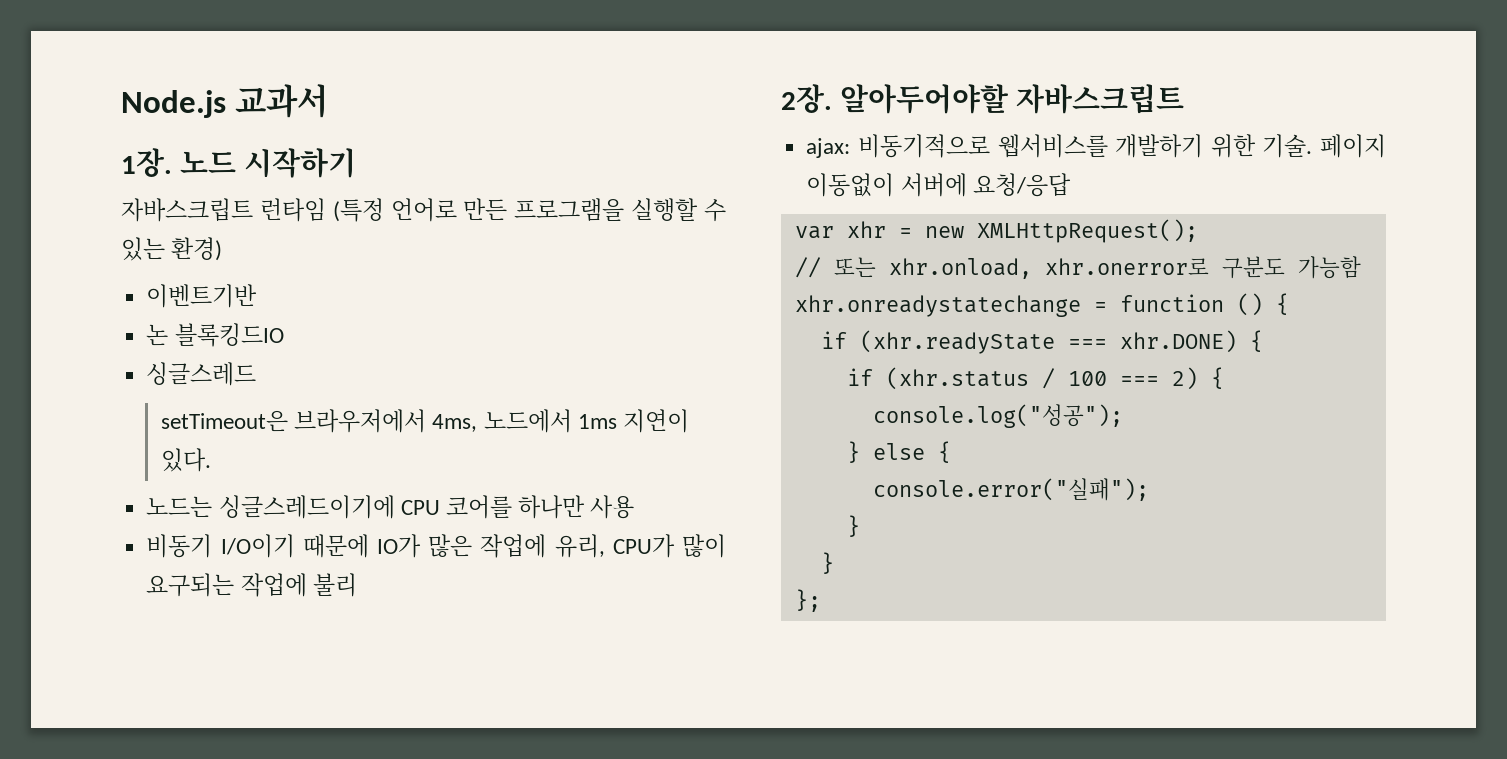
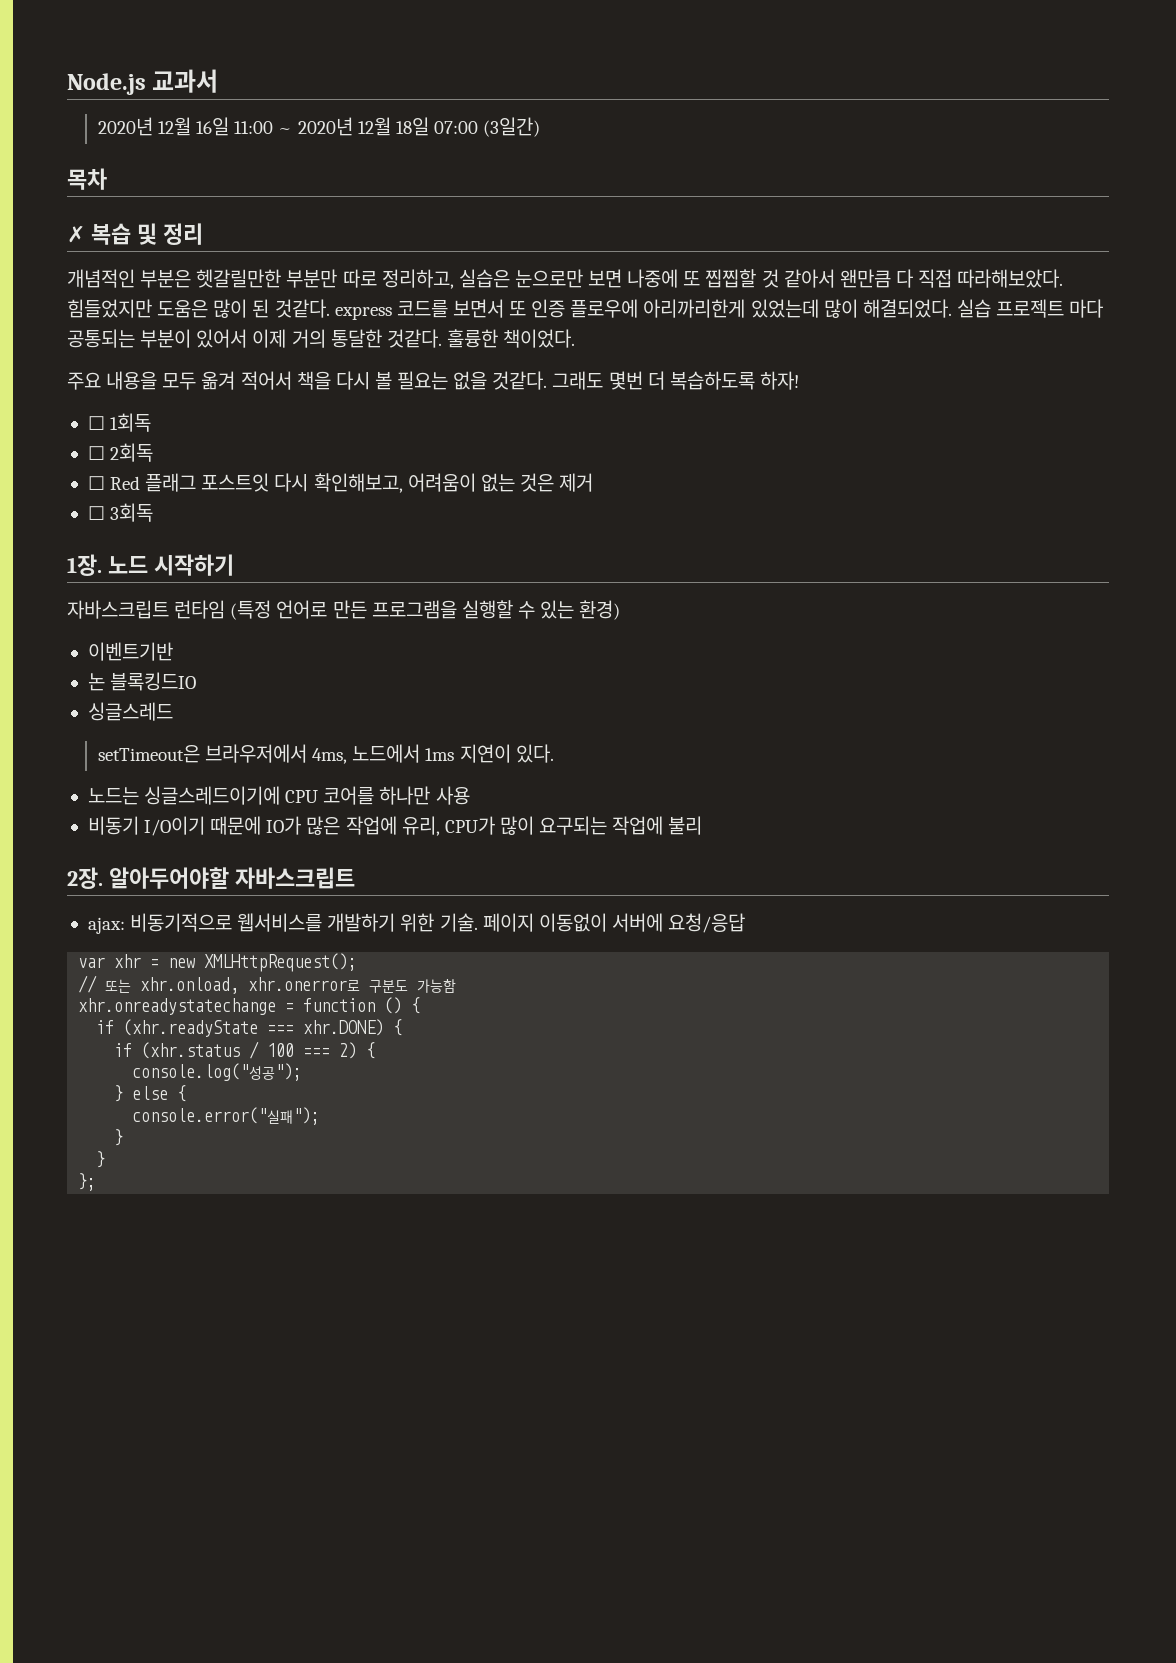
(328, 101) none -> [97,117,541,137] [67,168,107,190] [67,223,203,245] [67,269,1064,289] [67,299,1104,320] [67,329,576,348] [67,371,799,390] [87,413,152,432] [87,443,154,462] [87,473,594,493] [87,503,154,522] // 2020년 12월 16일 11:00 ~ 2020년 12월 18일 07:00 (3일간) // 목차 // ✗ 복습 및 정리 // 개념적인 부분은 헷갈릴만한 부분만 따로 정리하고, 실습은 눈으로만 보면 나중에 또 찝찝할 것 같아서 왠만큼 다 직접 따라해보았다. 힘들었지만 도움은 많이 된 것같다. express 코드를 보면서 또 인증 플로우에 아리까리한게 있었는데 많이 해결되었다. 실습 프로젝트 마다 공통되는 부분이 있어서 이제 거의 통달한 것같다. 훌륭한 책이었다. // 주요 내용을 모두 옮겨 적어서 책을 다시 볼 필요는 없을 것같다. 그래도 몇번 더 복습하도록 하자! // ☐ 1회독 // ☐ 2회독 // ☐ Red 플래그 포스트잇 다시 확인해보고, 어려움이 없는 것은 제거 // ☐ 3회독

